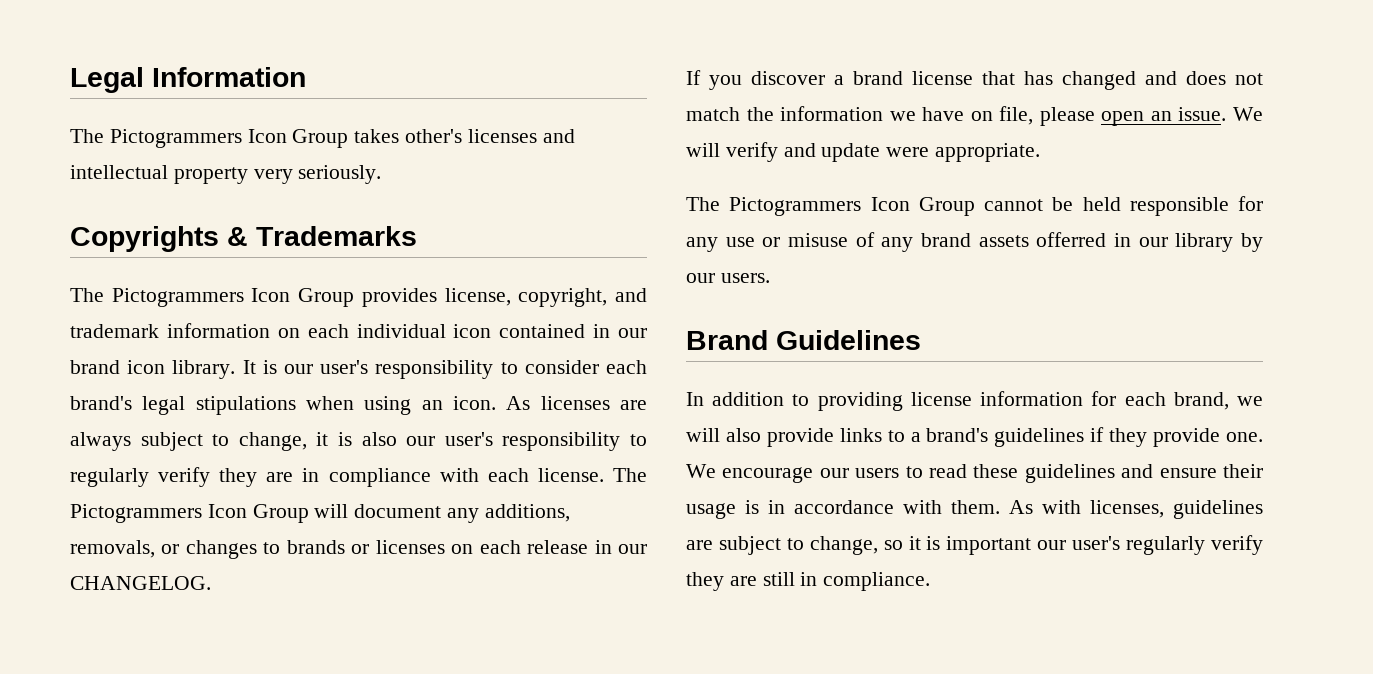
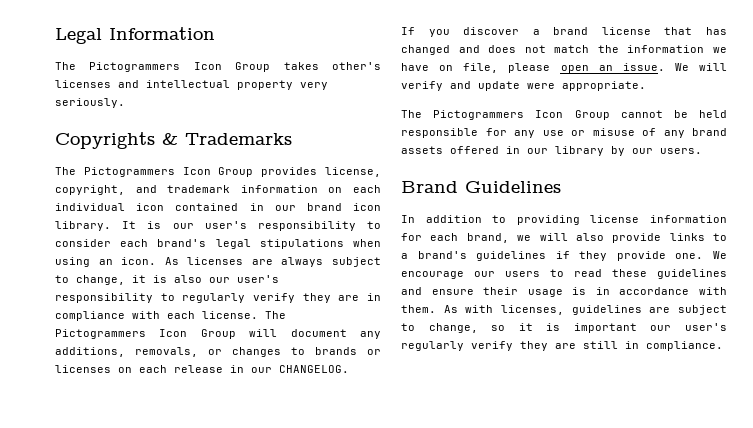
[1036,232,1107,247] offerred -> [450,146,499,154] offered

